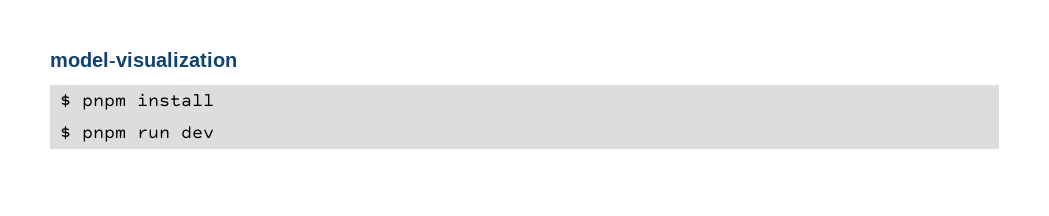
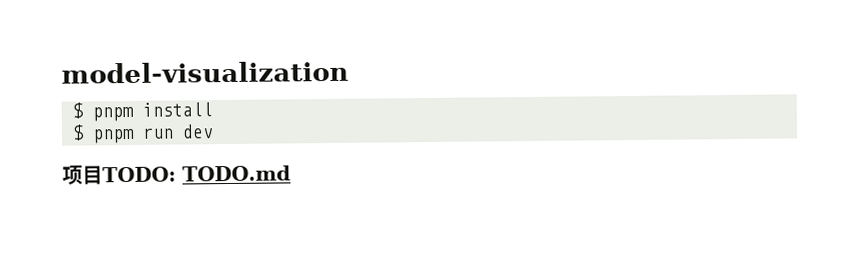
(214, 132) none -> [62,165,291,185] // 项目TODO: TODO.md

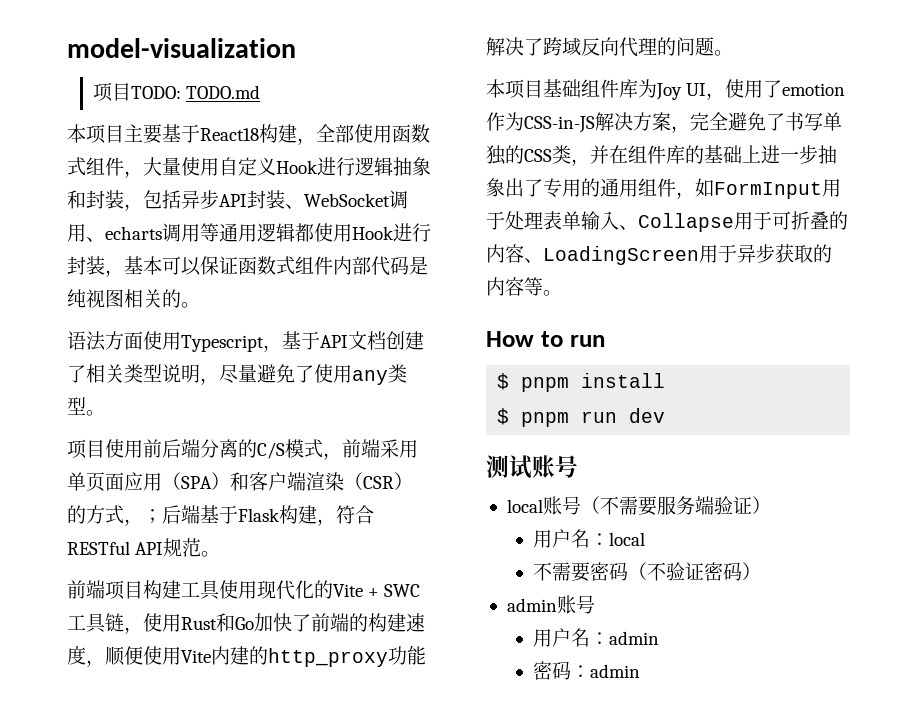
(349, 72) none -> [93,82,261,102] [67,124,430,145] [67,157,431,178] [67,190,408,211] [67,223,431,242] [67,256,428,277] [67,289,200,308] [67,331,424,352] [67,364,407,385] [67,397,105,416] [67,439,418,460] [67,471,413,492] [67,505,374,526] [67,538,221,557] [67,580,421,600] [67,613,425,634] [67,646,426,667] [486,37,733,57] [486,79,846,100] [486,112,842,133] [486,145,837,166] [486,178,841,199] [486,211,848,232] [486,244,832,265] [486,277,562,296] [486,331,605,347] // 项目TODO: TODO.md // 本项目主要基于React18构建，全部使用函数式组件，大量使用自定义Hook进行逻辑抽象和封装，包括异步API封装、WebSocket调用、echarts调用等通用逻辑都使用Hook进行封装，基本可以保证函数式组件内部代码是纯视图相关的。 // 语法方面使用Typescript，基于API文档创建了相关类型说明，尽量避免了使用any类型。 // 项目使用前后端分离的C/S模式，前端采用单页面应用（SPA）和客户端渲染（CSR）的方式，；后端基于Flask构建，符合RESTful API规范。 // 前端项目构建工具使用现代化的Vite + SWC工具链，使用Rust和Go加快了前端的构建速度，顺便使用Vite内建的http_proxy功能解决了跨域反向代理的问题。 // 本项目基础组件库为Joy UI，使用了emotion作为CSS-in-JS解决方案，完全避免了书写单独的CSS类，并在组件库的基础上进一步抽象出了专用的通用组件，如FormInput用于处理表单输入、Collapse用于可折叠的内容、LoadingScreen用于异步获取的内容等。 // How to run
[62,165,291,185] 项目TODO: TODO.md -> [486,455,578,479] [506,496,771,516] [532,529,645,548] [532,562,761,582] [506,595,595,614] [532,628,659,647] [532,661,640,680] 测试账号 // local账号（不需要服务端验证） // 用户名：local // 不需要密码（不验证密码） // admin账号 // 用户名：admin // 密码：admin

